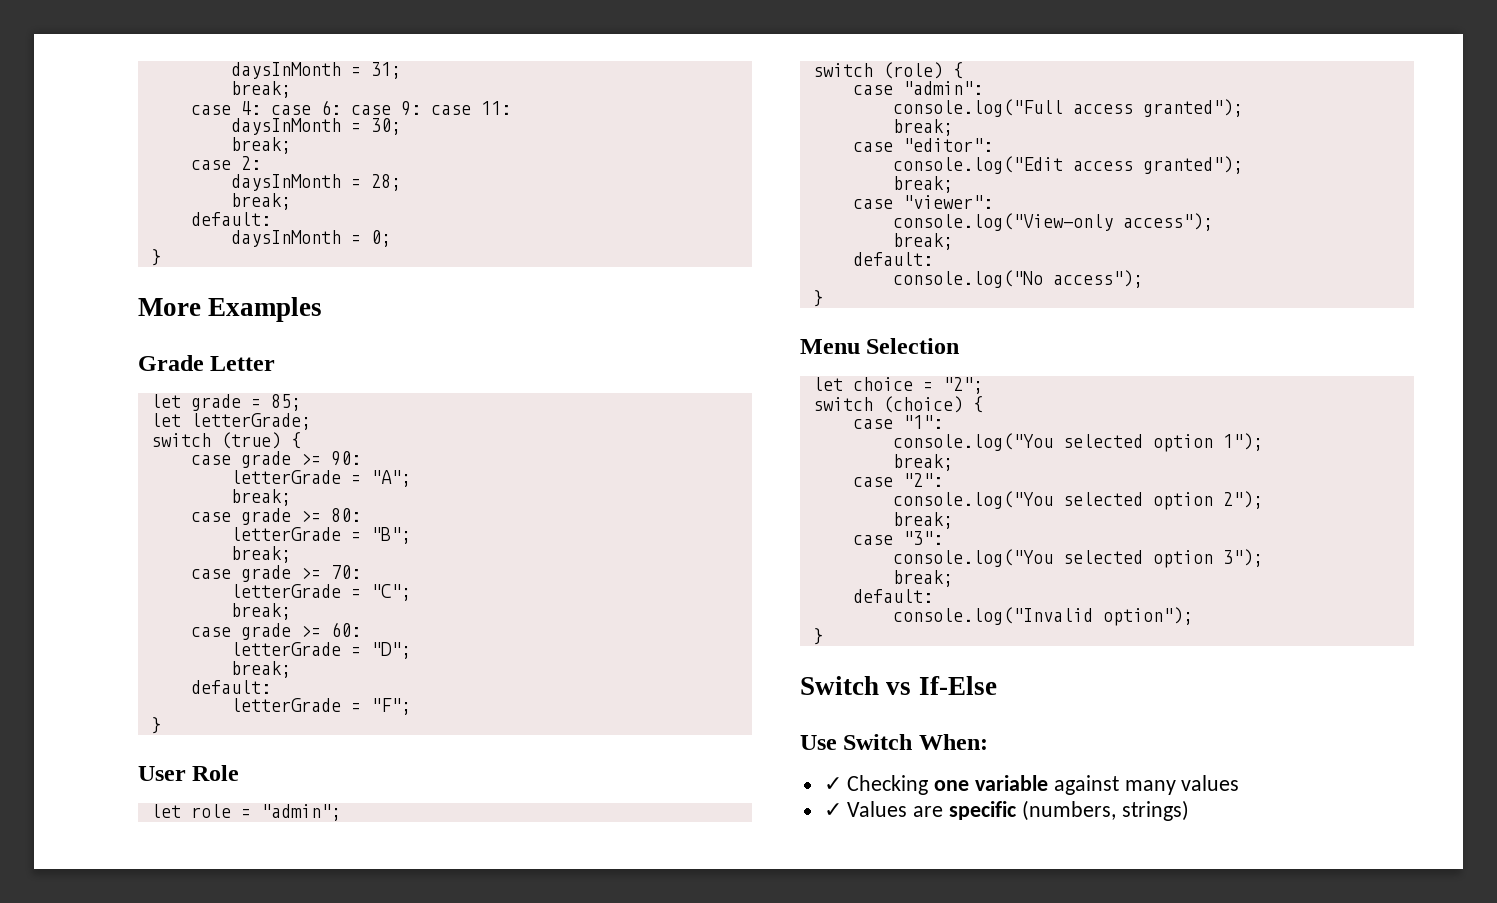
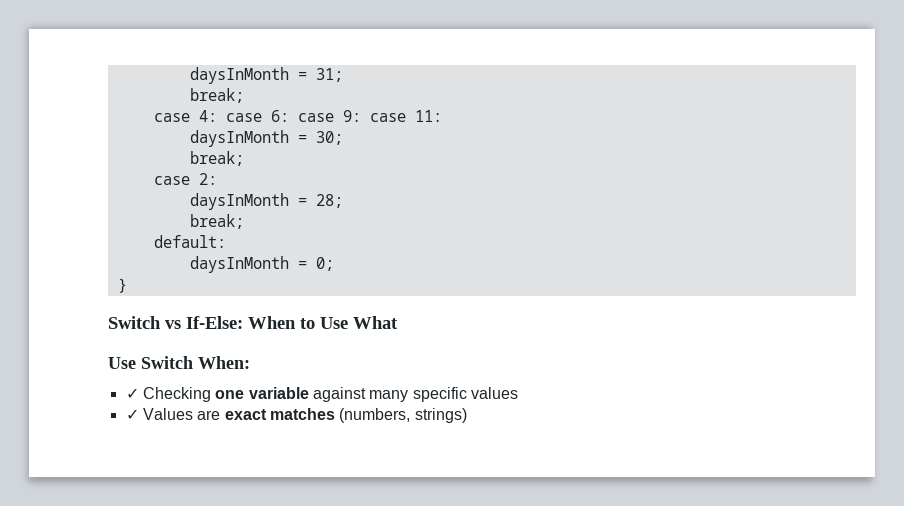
[138,297,323,322] [138,355,276,371] [150,394,301,411] [150,413,311,430] [150,432,301,449] [190,451,361,468] [230,470,411,487] [230,489,291,506] [190,508,361,525] [230,527,411,544] [230,546,291,563] [190,565,361,582] [230,584,411,601] [230,603,291,620] [190,622,361,640] [230,642,411,659] [230,661,291,678] [190,680,271,694] [230,698,411,715] [150,717,161,734] [138,765,240,781] [150,804,341,821] [812,62,963,79] [852,81,983,95] [892,99,1243,117] [892,119,953,136] [852,138,993,152] [892,156,1243,174] [892,176,953,193] [852,195,993,209] [892,213,1213,231] [892,233,953,250] [852,252,933,266] [892,270,1143,288] [812,290,823,307] [800,338,960,354] [812,377,983,394] [812,396,983,413] [852,415,943,429] [892,433,1263,452] [892,454,953,471] [852,473,943,487] [892,491,1263,510] [892,512,953,529] [852,531,943,545] [892,549,1263,568] [892,570,953,587] [852,589,933,603] [892,607,1193,626] [812,628,823,645] [800,676,997,695] More Examples // Grade Letter // let grade = 85; // let letterGrade; // switch (true) { // case grade >= 90: // letterGrade = "A"; // break; // case grade >= 80: // letterGrade = "B"; // break; // case grade >= 70: // letterGrade = "C"; // break; // case grade >= 60: // letterGrade = "D"; // break; // default: // letterGrade = "F"; // } // User Role // let role = "admin"; // switch (role) { // case "admin": // console.log("Full access granted"); // break; // case "editor": // console.log("Edit access granted"); // break; // case "viewer": // console.log("View-only access"); // break; // default: // console.log("No access"); // } // Menu Selection // let choice = "2"; // switch (choice) { // case "1": // console.log("You selected option 1"); // break; // case "2": // console.log("You selected option 2"); // break; // case "3": // console.log("You selected option 3"); // break; // default: // console.log("Invalid option"); // } // Switch vs If-Else -> [108,316,398,329] Switch vs If-Else: When to Use What
(1176, 787) none -> [412,387,467,402] specific
[949,801,1017,820] specific -> [224,408,335,420] exact matches

